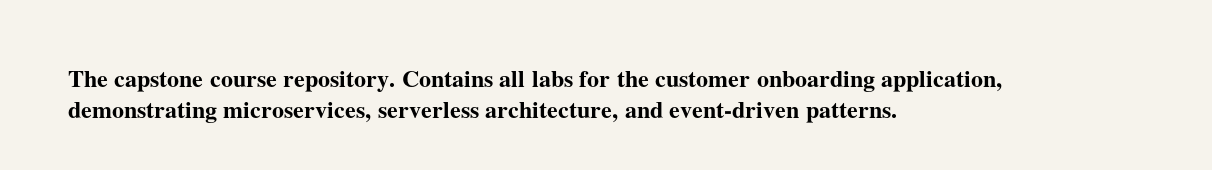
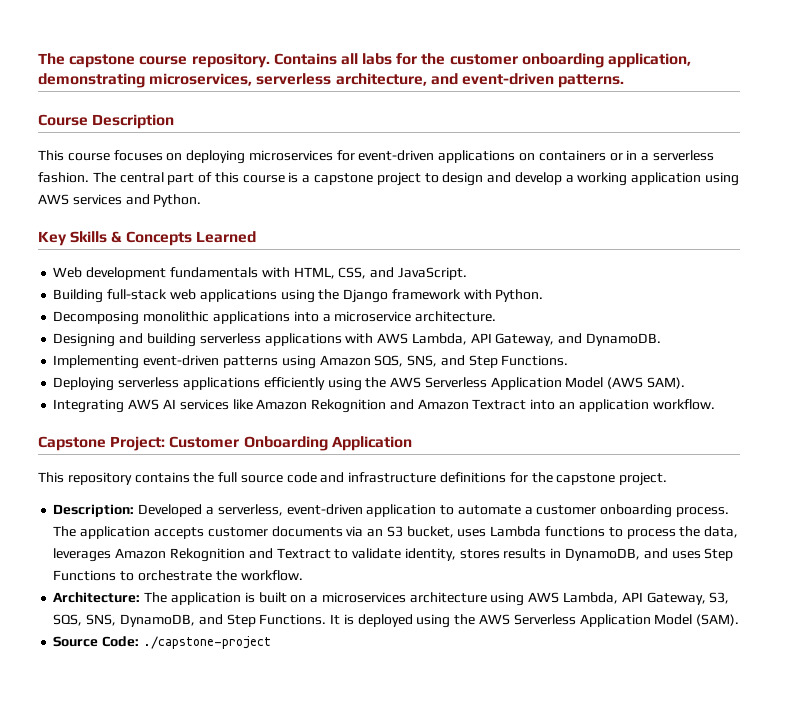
(897, 112) none -> [38,114,175,129] [38,150,714,164] [38,172,740,186] [38,194,202,207] [38,231,256,246] [53,267,467,280] [53,289,544,303] [53,311,497,325] [53,333,661,347] [53,355,569,369] [53,377,685,391] [53,399,715,413] [38,436,412,451] [38,472,668,486] [53,504,729,518] [53,526,739,539] [53,548,734,562] [53,570,303,581] [53,592,730,606] [53,614,740,628] [53,636,271,649] // Course Description // This course focuses on deploying microservices for event-driven applications on containers or in a serverless fashion. The central part of this course is a capstone project to design and develop a working application using AWS services and Python. // Key Skills & Concepts Learned // Web development fundamentals with HTML, CSS, and JavaScript. // Building full-stack web applications using the Django framework with Python. // Decomposing monolithic applications into a microservice architecture. // Designing and building serverless applications with AWS Lambda, API Gateway, and DynamoDB. // Implementing event-driven patterns using Amazon SQS, SNS, and Step Functions. // Deploying serverless applications efficiently using the AWS Serverless Application Model (AWS SAM). // Integrating AWS AI services like Amazon Rekognition and Amazon Textract into an application workflow. // Capstone Project: Customer Onboarding Application // This repository contains the full source code and infrastructure definitions for the capstone project. // Description: Developed a serverless, event-driven application to automate a customer onboarding process. The application accepts customer documents via an S3 bucket, uses Lambda functions to process the data, leverages Amazon Rekognition and Textract to validate identity, stores results in DynamoDB, and uses Step Functions to orchestrate the workflow. // Architecture: The application is built on a microservices architecture using AWS Lambda, API Gateway, S3, SQS, SNS, DynamoDB, and Step Functions. It is deployed using the AWS Serverless Application Model (SAM). // Source Code: ./capstone-project

